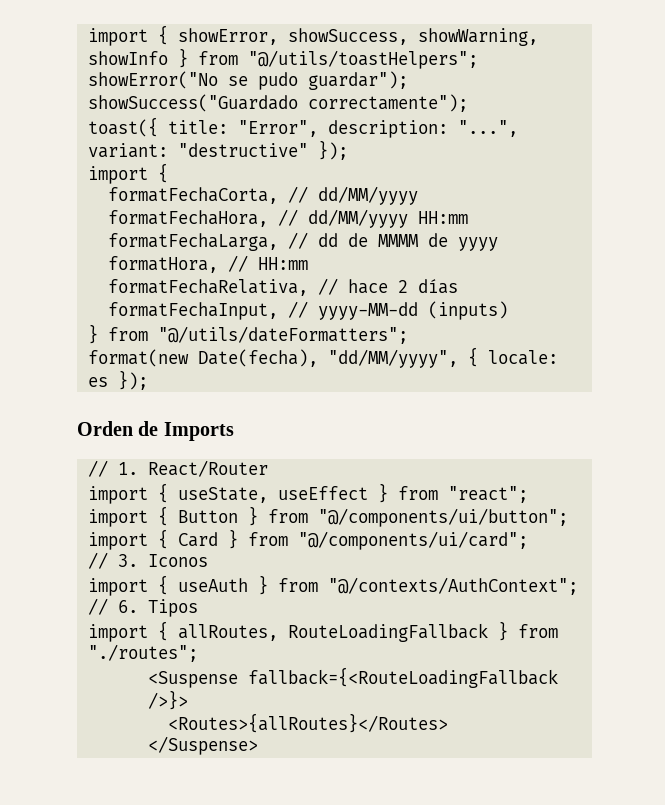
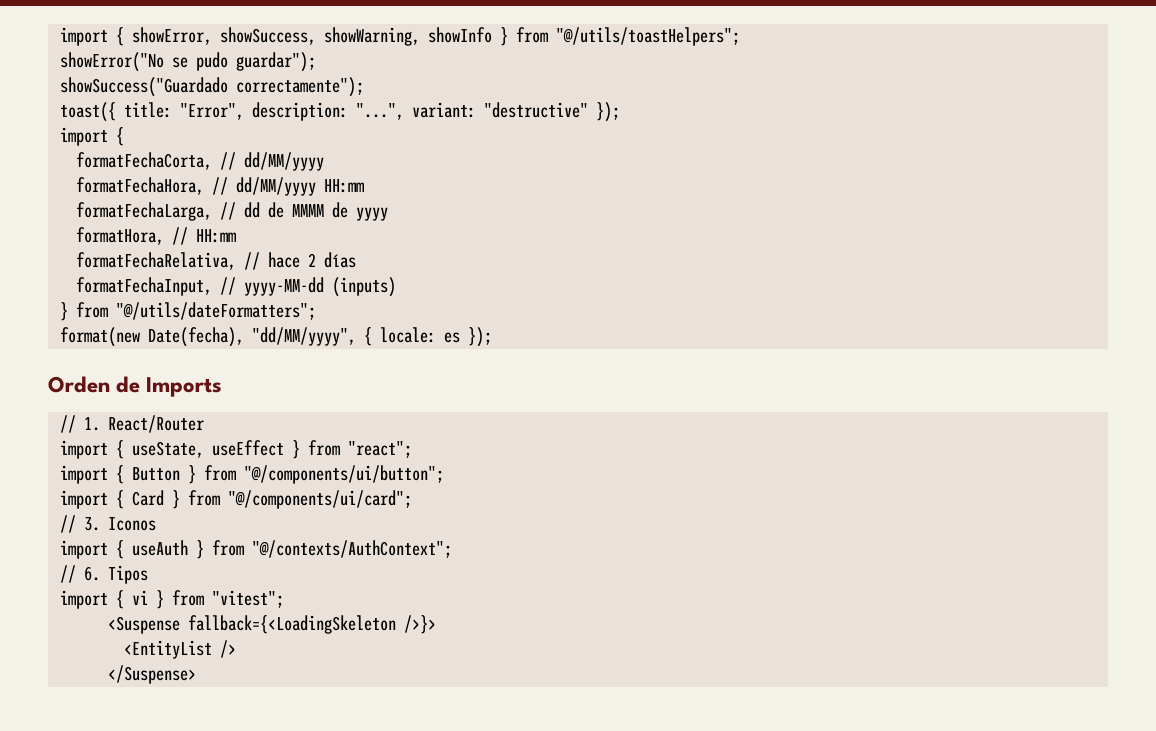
[178,621,559,642] [88,644,199,662] allRoutes, RouteLoadingFallback } from "./routes"; -> [131,590,284,609] vi } from "vitest";
[248,667,559,688] fallback={<RouteLoadingFallback -> [187,615,396,634] fallback={<LoadingSkeleton
[168,713,449,733] <Routes>{allRoutes}</Routes> -> [123,640,236,659] <EntityList />

